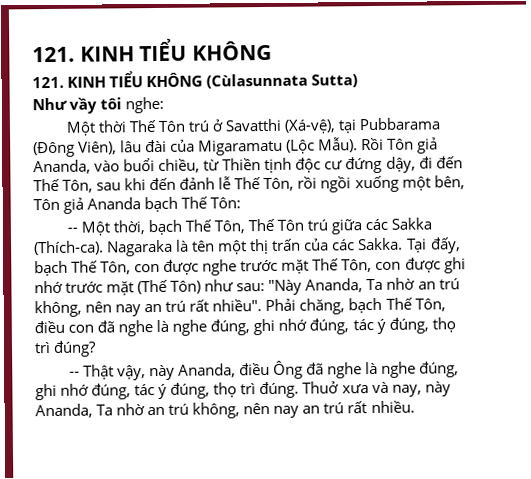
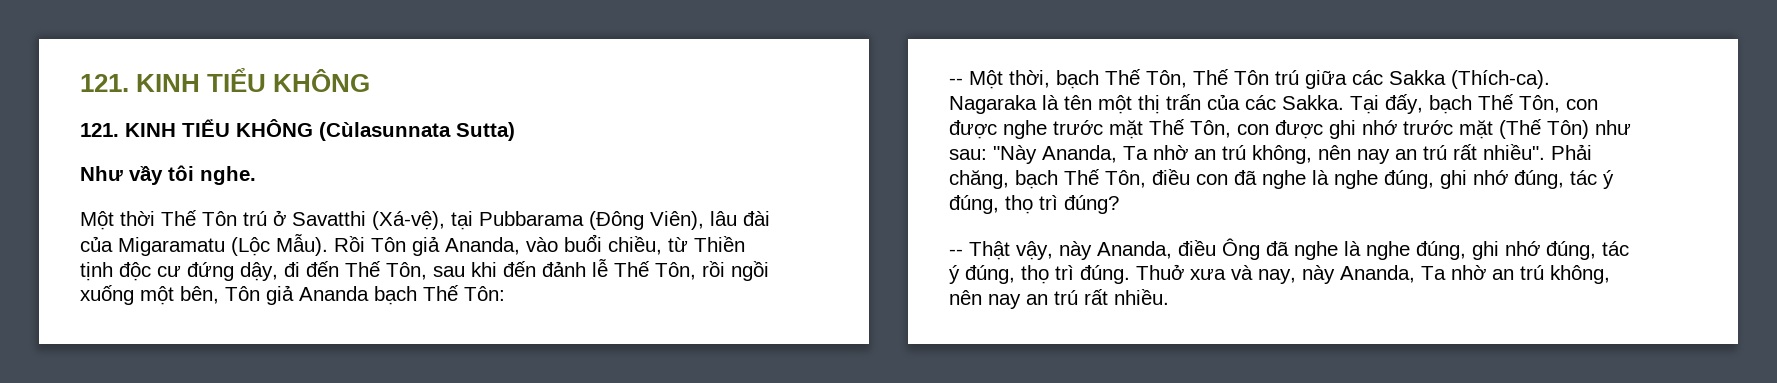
[125,96,165,114] nghe: -> [200,166,256,185] nghe.

